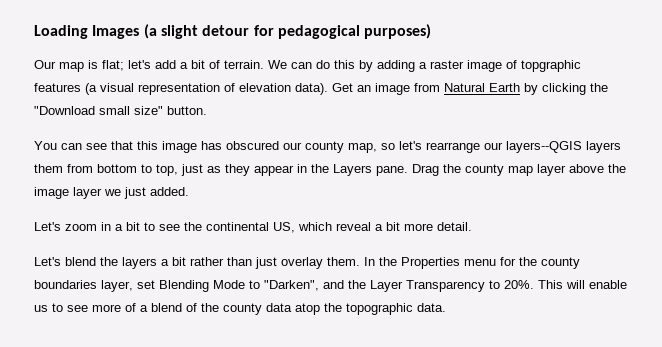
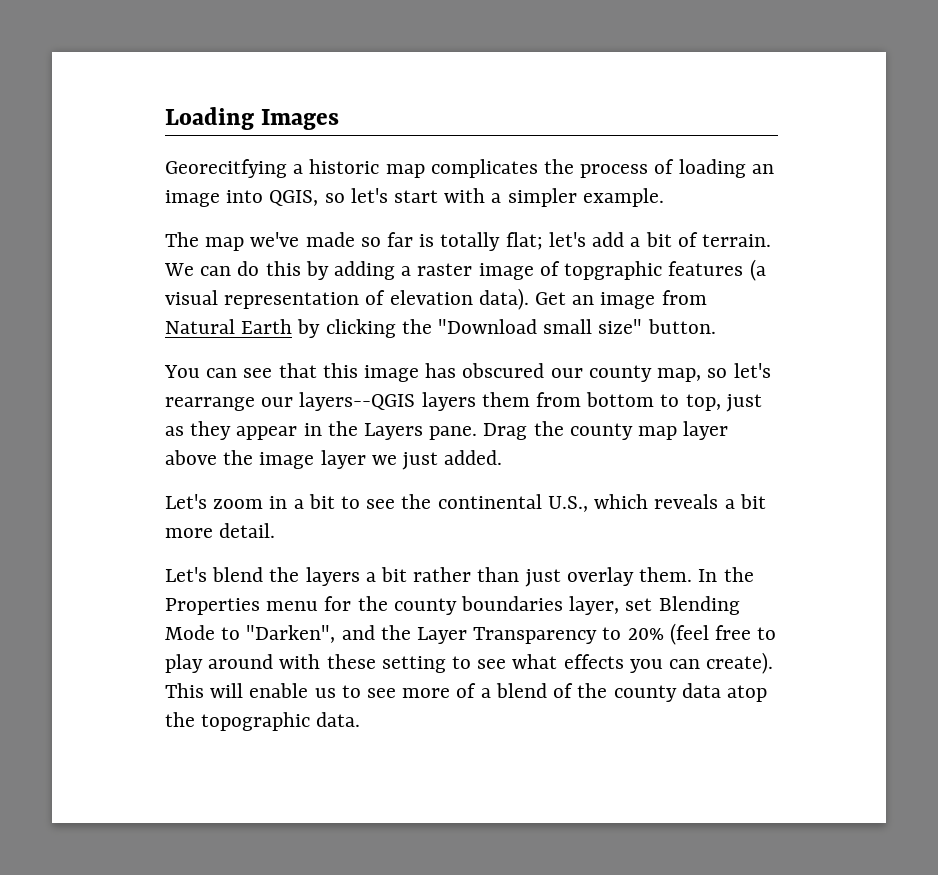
[143,24,432,39] [34,60,98,72] (a slight detour for pedagogical purposes) // Our map is -> [165,159,774,178] [165,188,664,207] [165,232,501,251] // Georecitfying a historic map complicates the process of loading an image into QGIS, so let's start with a simpler example. // The map we've made so far is totally
[273,222,371,233] US, which reveal -> [547,494,719,512] U.S., which reveals
[504,280,534,289] 20%. -> [627,623,777,645] [165,652,774,674] 20% (feel free to play around with these setting to see what effects you can create).

